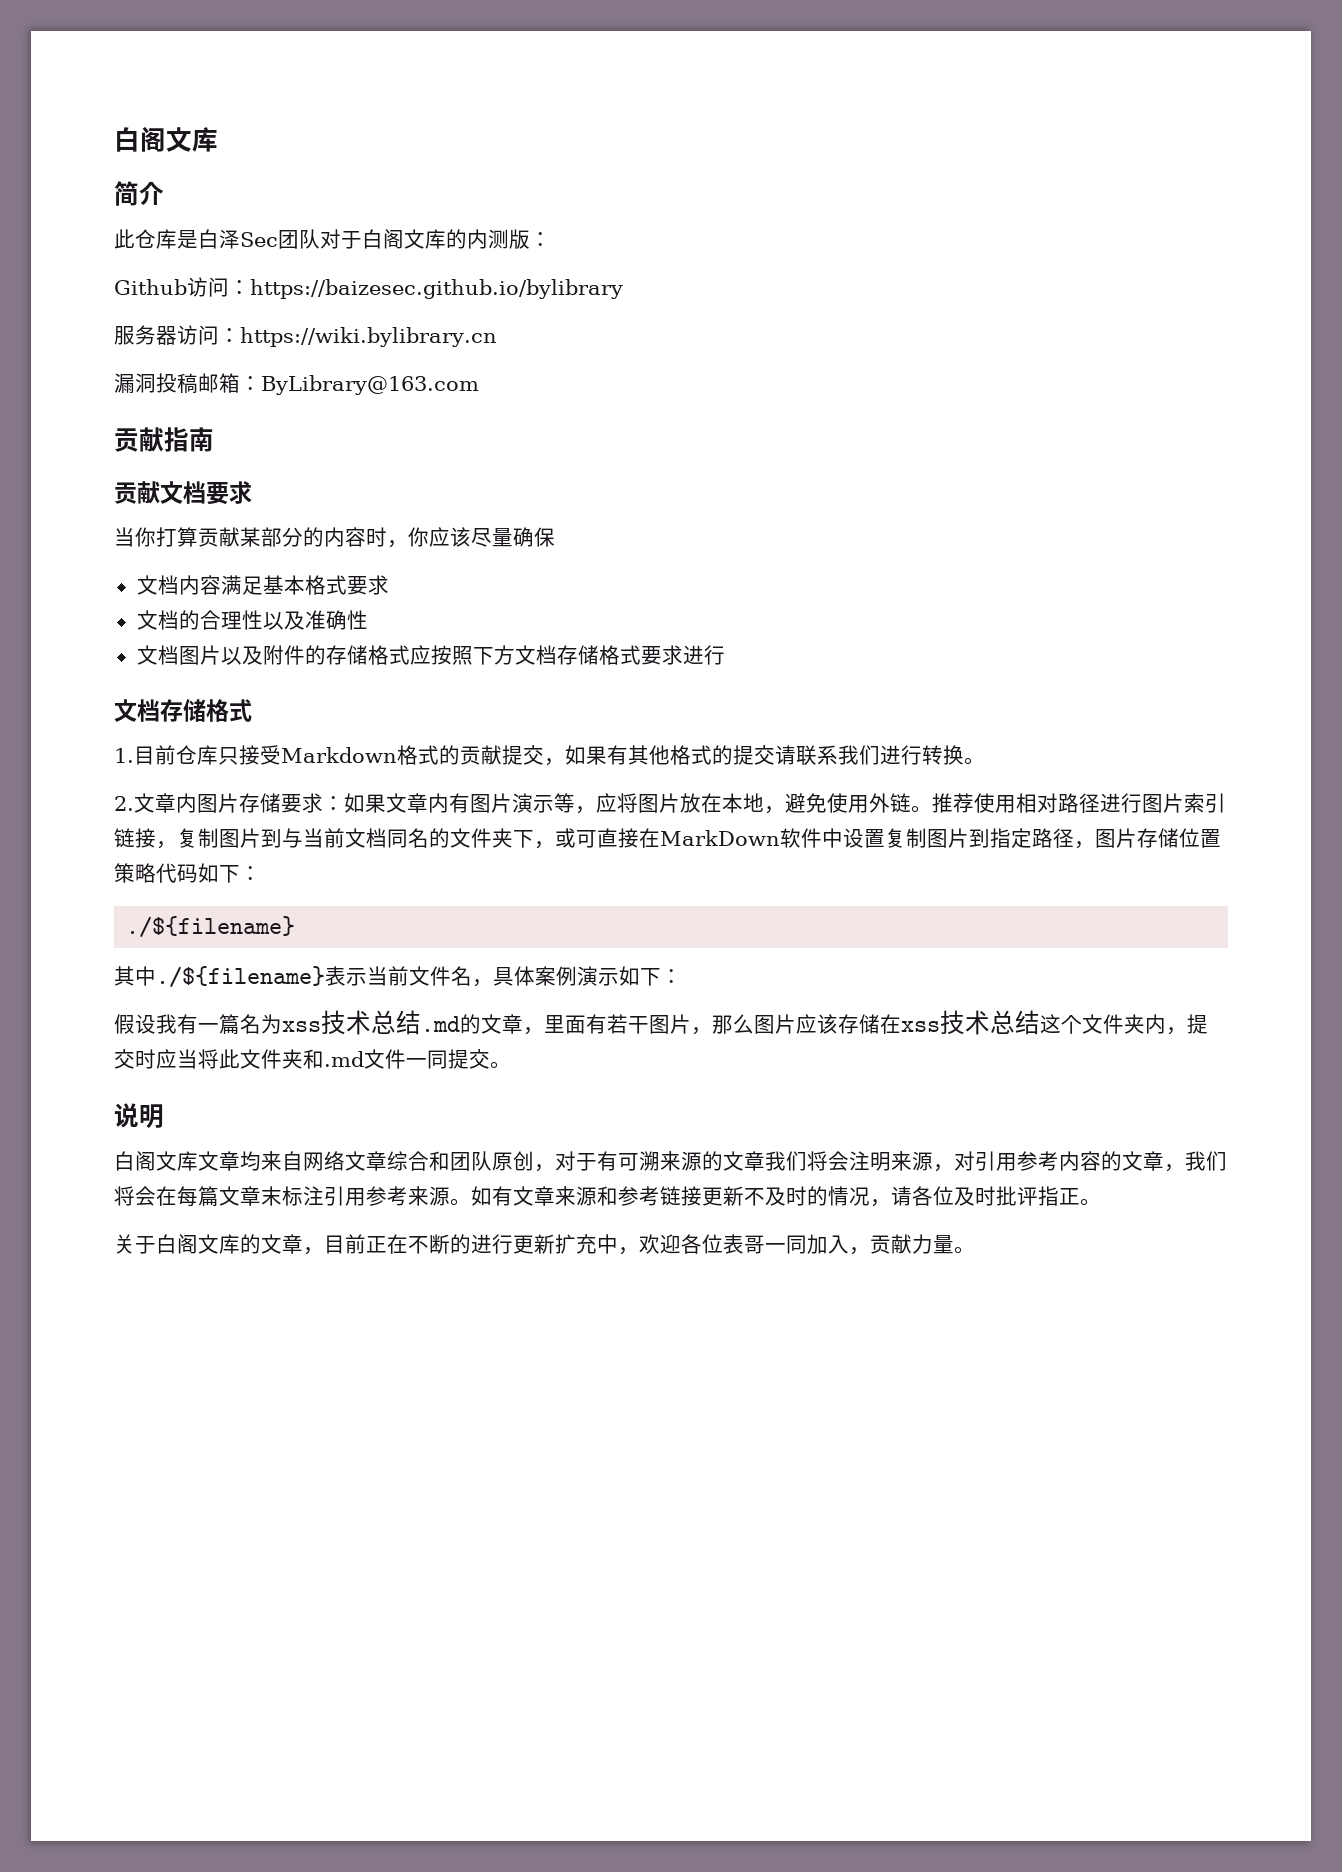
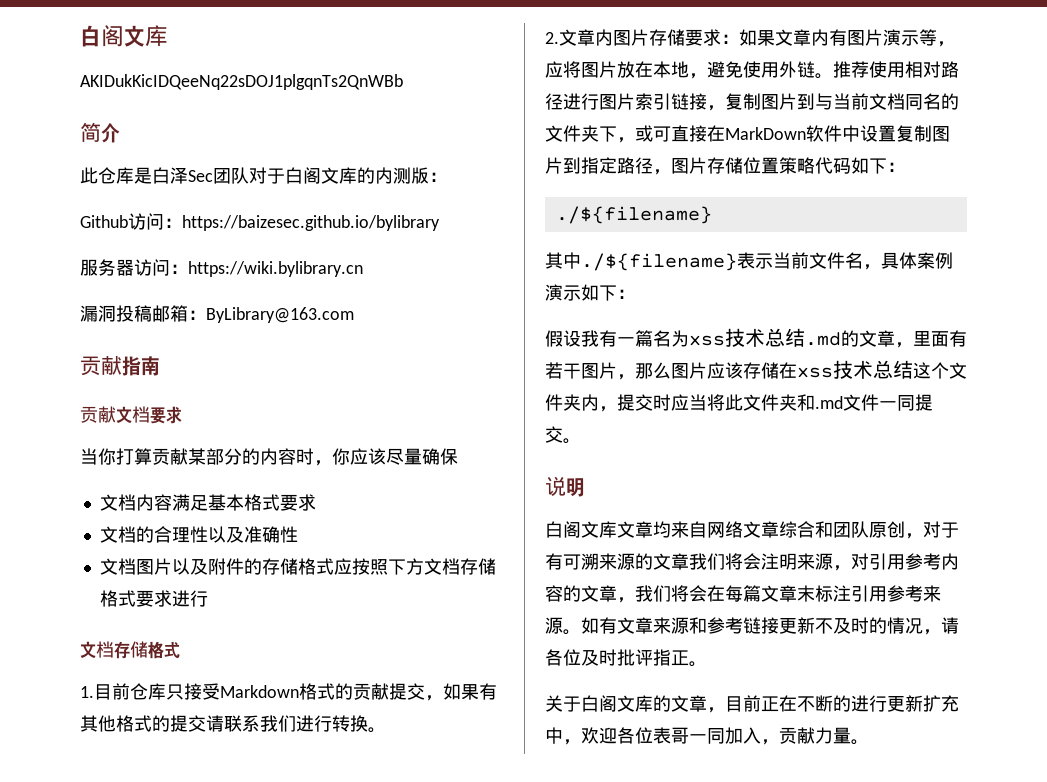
[114,126,218,152] 白阁文库 -> [80,25,168,47] [80,74,403,90] 白阁文库 // AKIDukKicIDQeeNq22sDOJ1plgqnTs2QnWBb

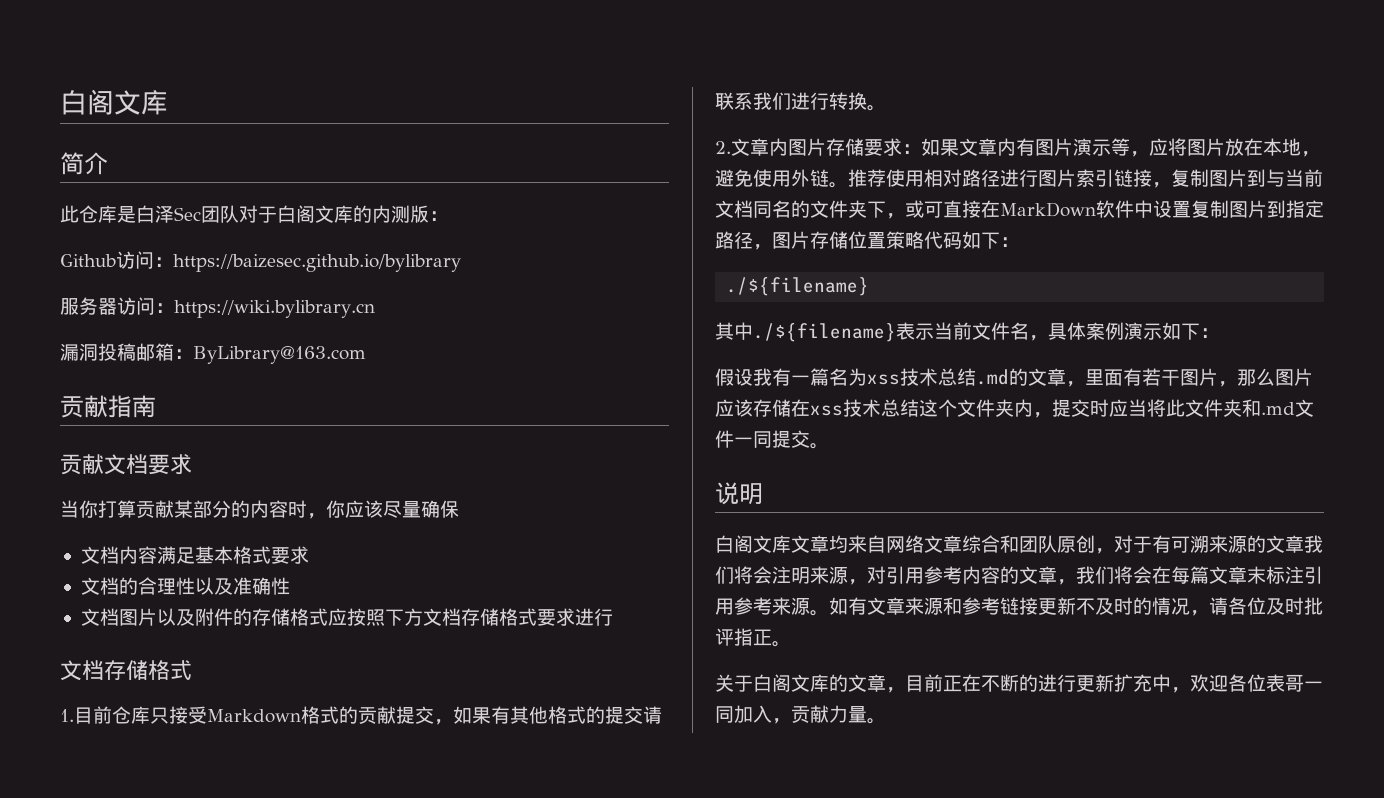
[80,25,168,47] [80,74,403,90] 白阁文库 // AKIDukKicIDQeeNq22sDOJ1plgqnTs2QnWBb -> [60,89,168,115] 白阁文库

